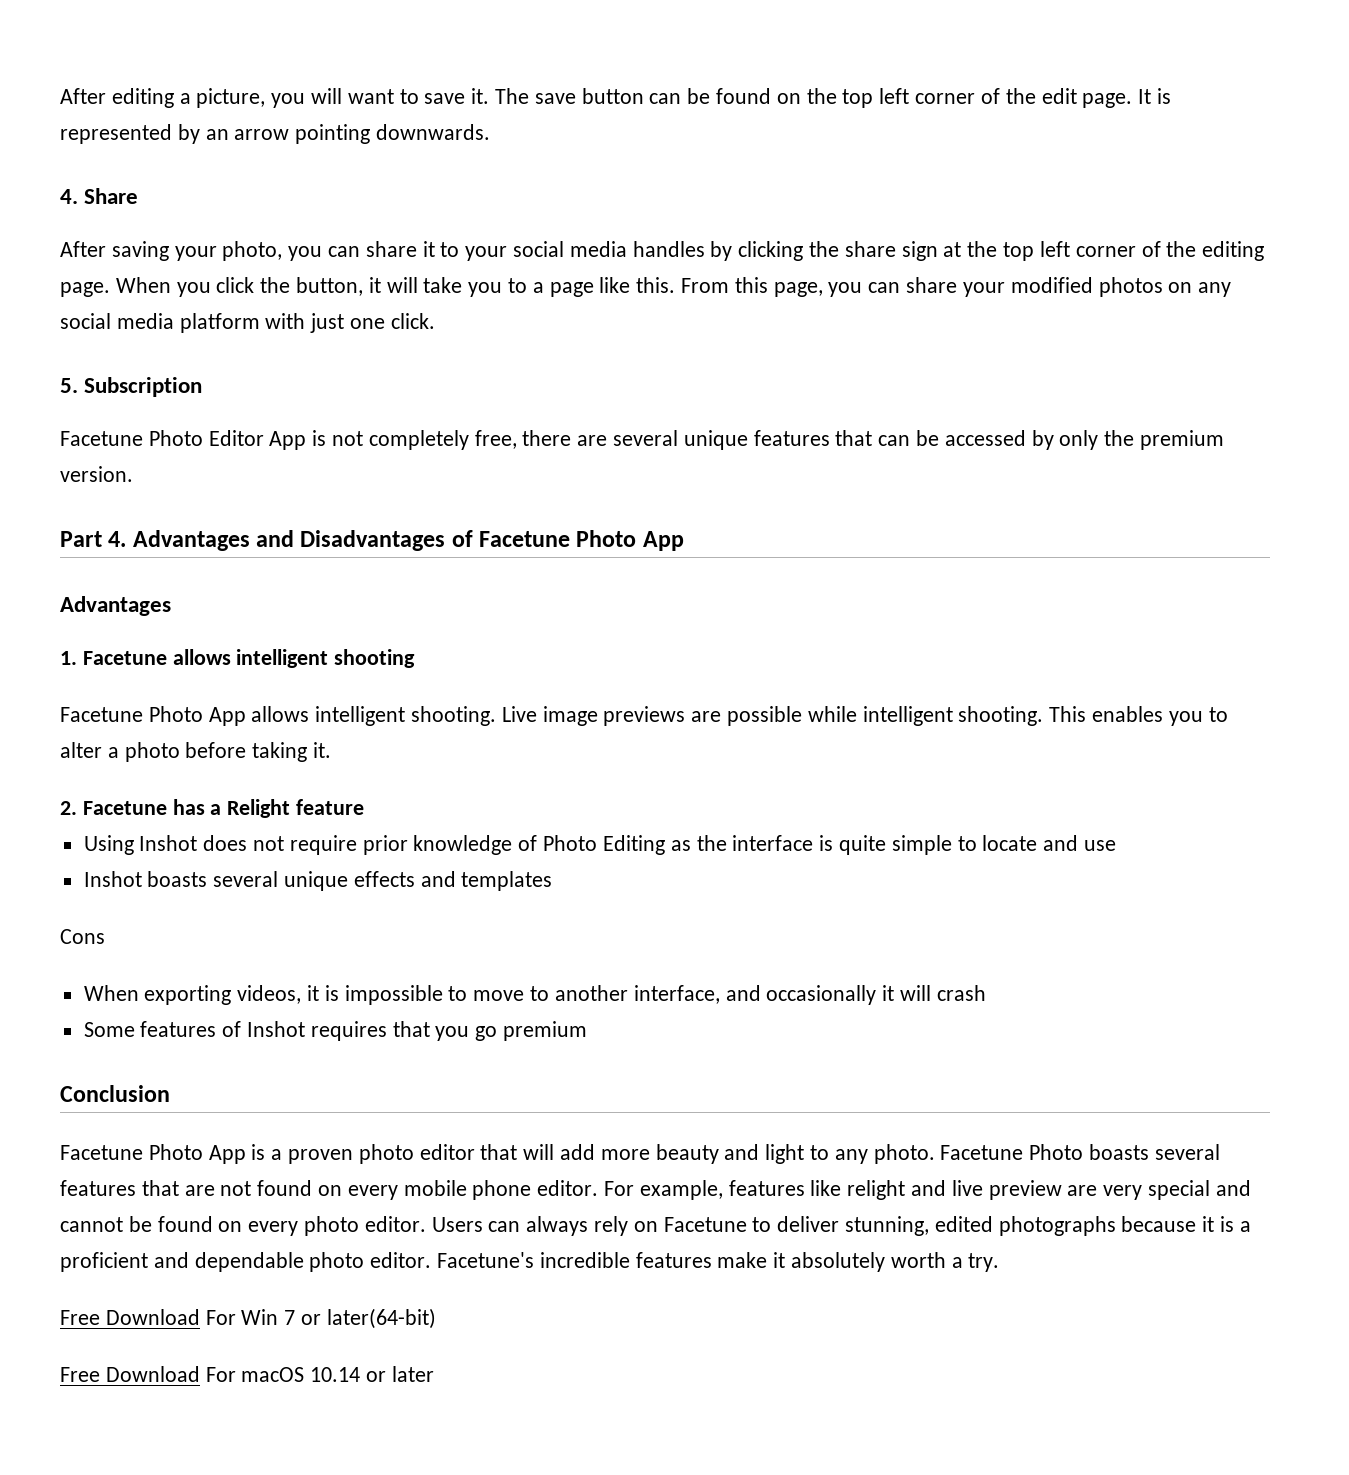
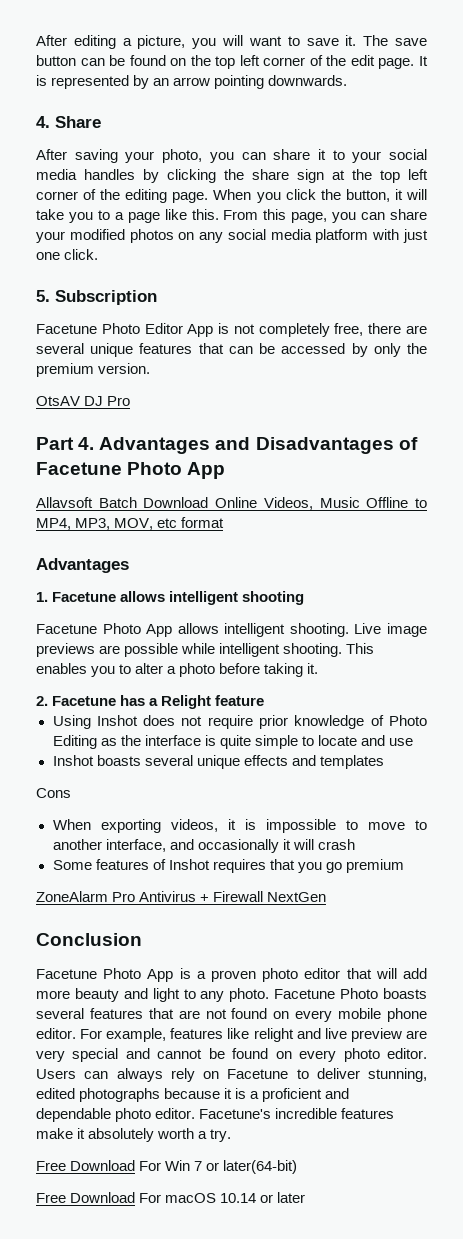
(133, 474) none -> [36,396,131,406] // OtsAV DJ Pro
(684, 541) none -> [36,497,428,510] [36,517,225,530] // Allavsoft Batch Download Online Videos, Music Offline to MP4, MP3, MOV, etc format
(588, 1031) none -> [36,891,327,902] // ZoneAlarm Pro Antivirus + Firewall NextGen

